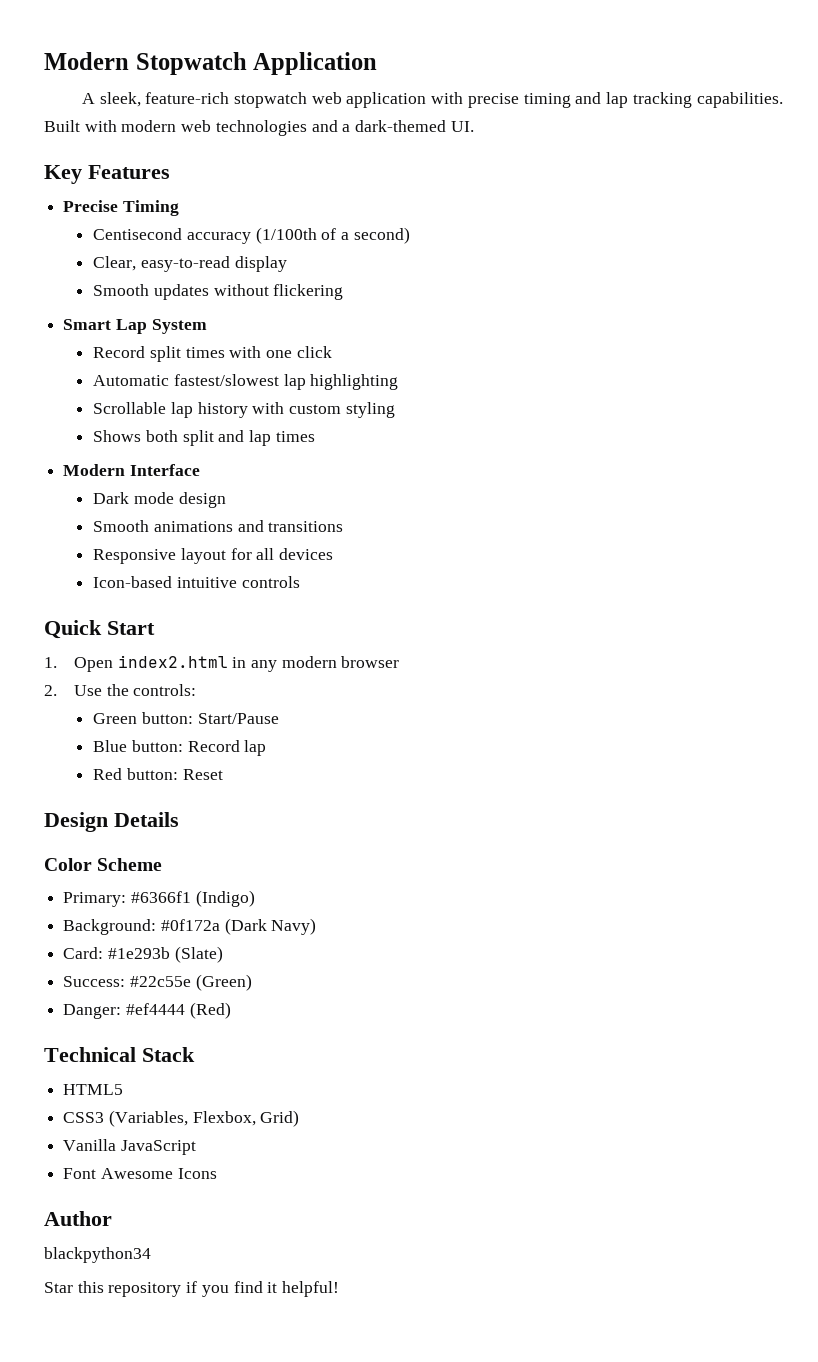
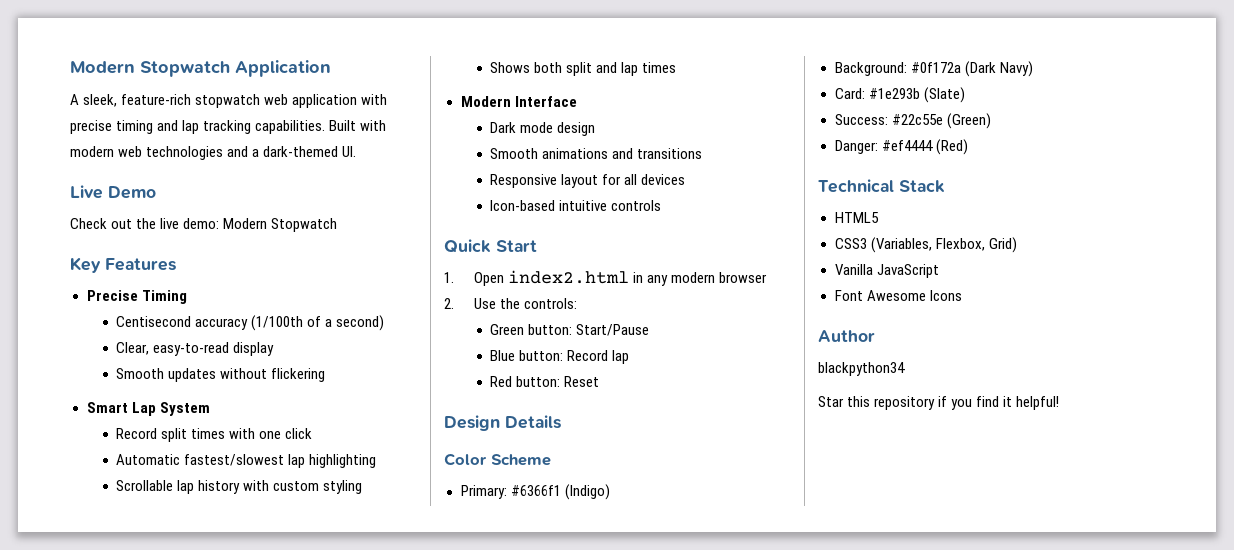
(474, 126) none -> [70,185,156,199] [70,218,338,232] // Live Demo // Check out the live demo: Modern Stopwatch

